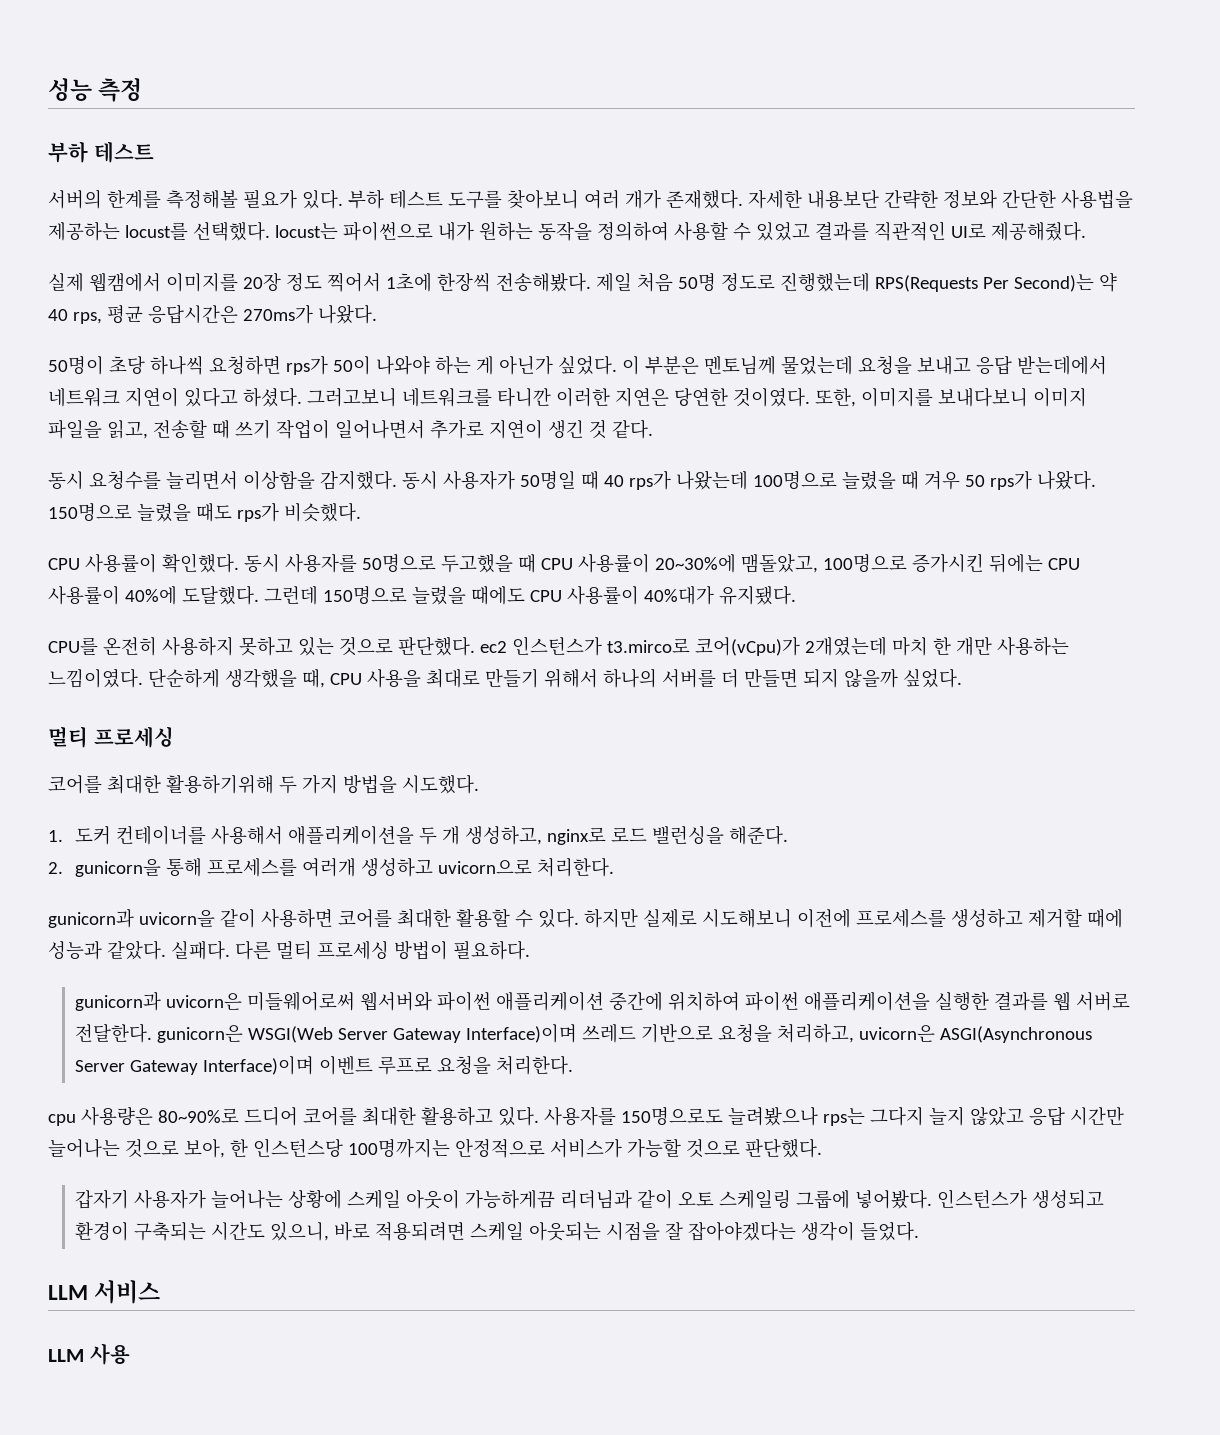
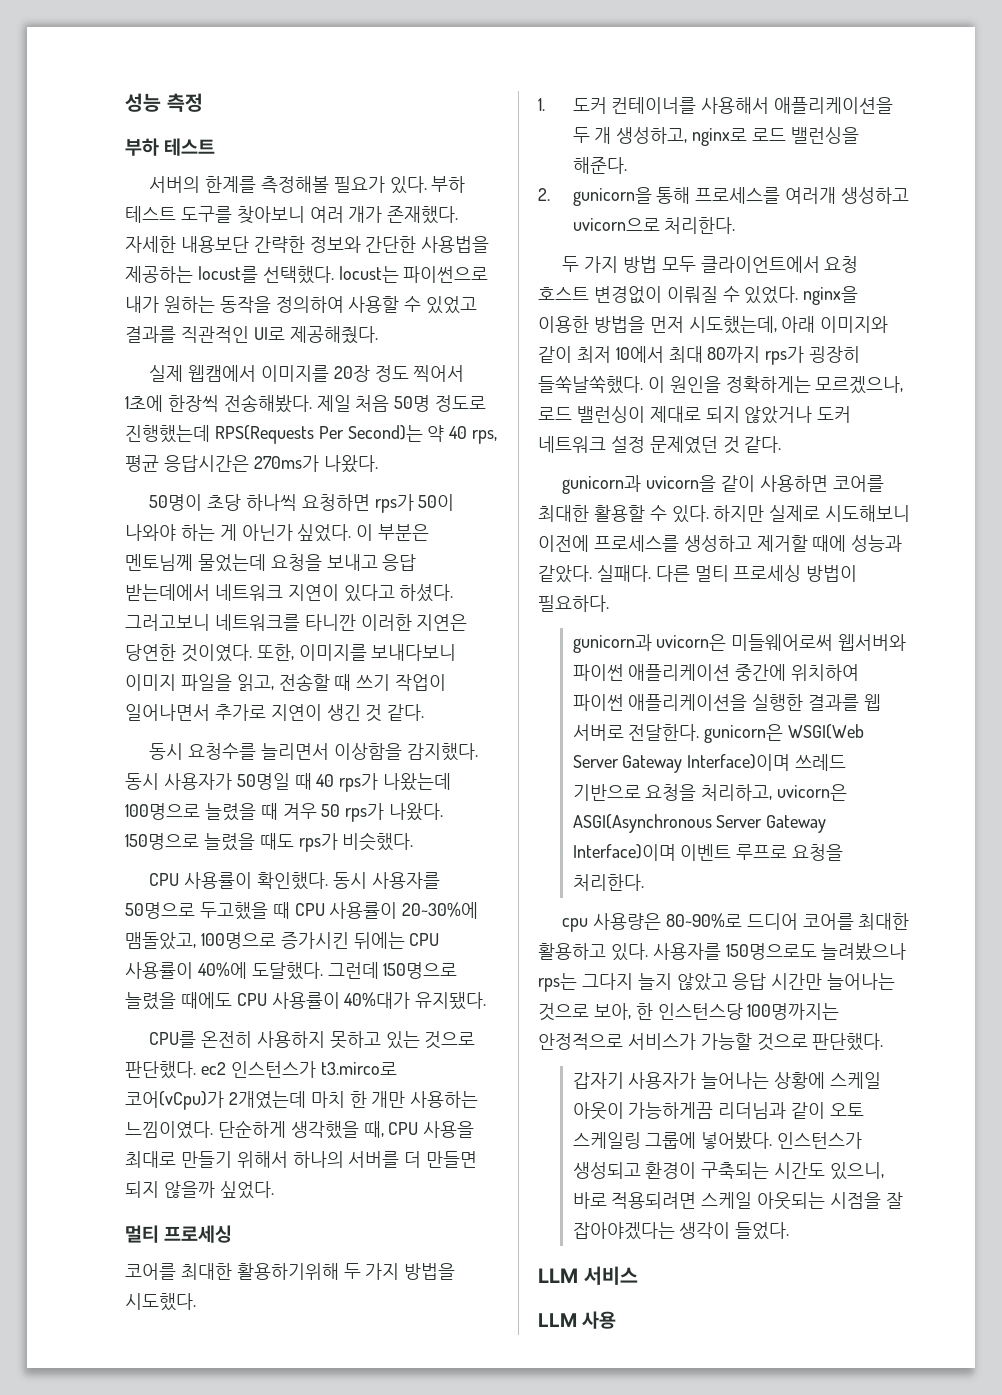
(615, 867) none -> [562,256,859,273] [538,286,859,305] [538,316,889,334] [538,346,861,365] [538,376,904,394] [538,406,852,424] [538,436,782,454] // 두 가지 방법 모두 클라이언트에서 요청 호스트 변경없이 이뤄질 수 있었다. nginx을 이용한 방법을 먼저 시도했는데, 아래 이미지와 같이 최저 10에서 최대 80까지 rps가 굉장히 들쑥날쑥했다. 이 원인을 정확하게는 모르겠으나, 로드 밸런싱이 제대로 되지 않았거나 도커 네트워크 설정 문제였던 것 같다.

